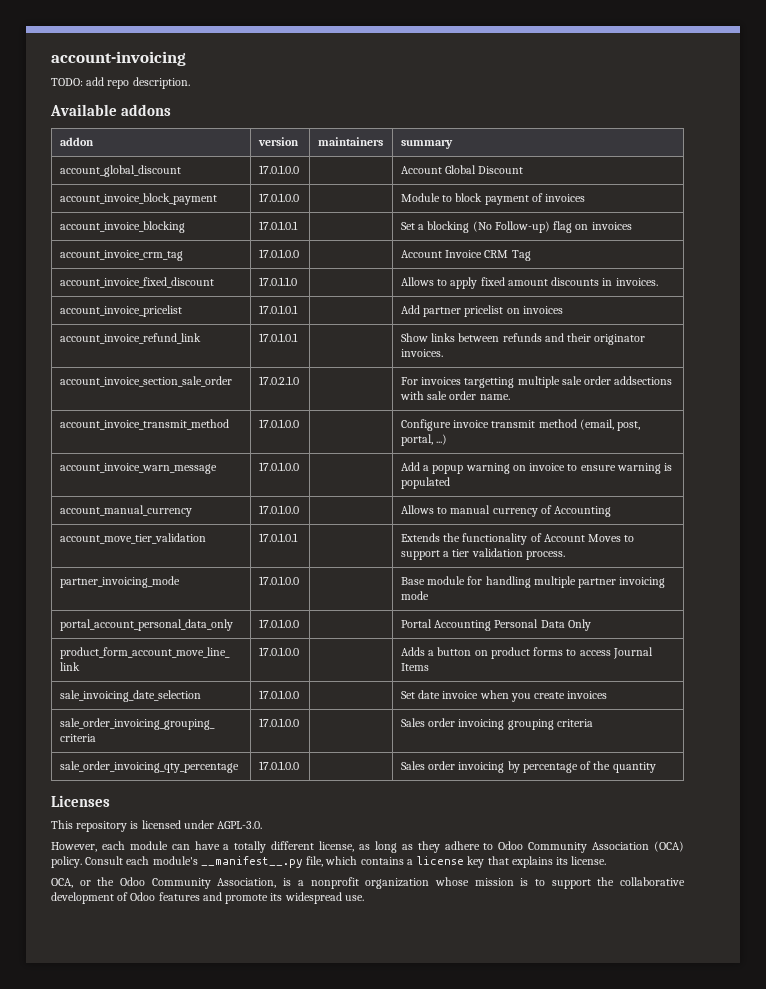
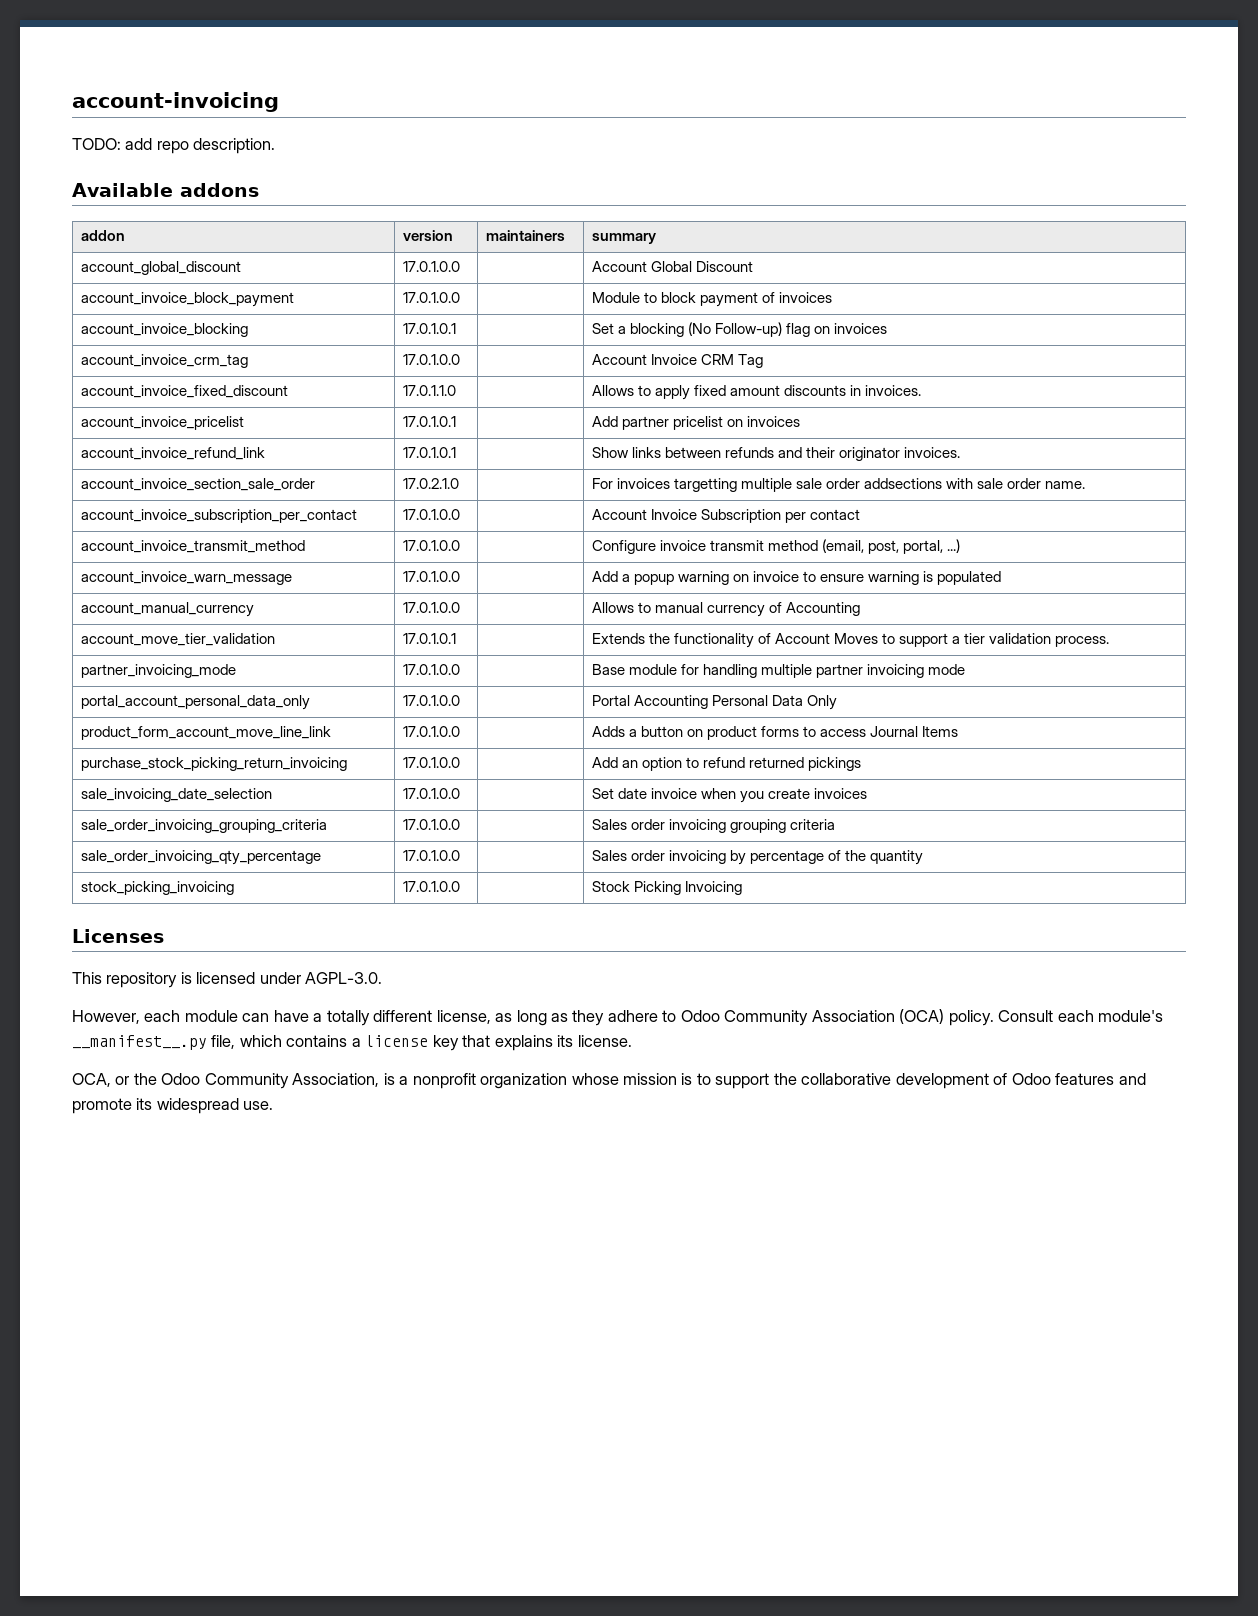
(510, 397) none -> [80,509,357,523] [402,509,460,520] [591,509,860,523] // account_invoice_subscription_per_contact | 17.0.1.0.0 | | Account Invoice Subscription per contact
(429, 667) none -> [80,757,347,771] [402,757,460,768] [591,757,862,771] // purchase_stock_picking_return_invoicing | 17.0.1.0.0 | | Add an option to refund returned pickings
(656, 767) none -> [80,881,234,895] [402,881,460,892] [591,881,742,895] // stock_picking_invoicing | 17.0.1.0.0 | | Stock Picking Invoicing

